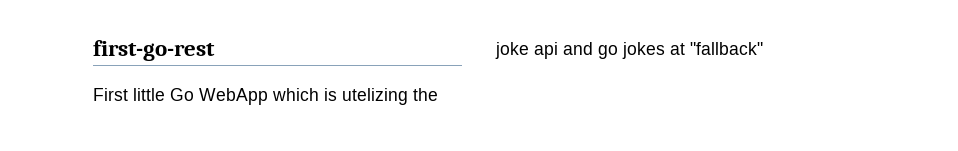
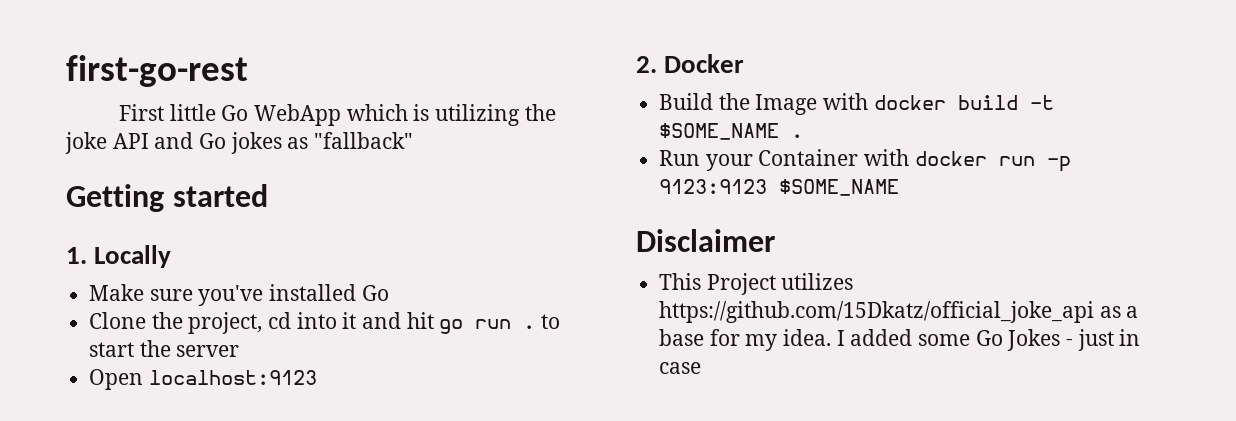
[342,88,408,105] utelizing -> [435,104,521,126] utilizing
[534,42,763,59] api and go jokes at "fallback" -> [112,132,414,154] [66,184,268,212] [66,245,172,268] [89,284,389,306] [89,312,561,334] [89,340,240,357] [89,369,317,390] [636,54,745,73] [659,93,1054,115] [659,123,804,140] [659,149,1071,172] [659,179,900,196] [636,229,775,252] [659,273,854,295] [659,301,1139,323] [659,329,1141,351] [659,362,702,374] API and Go jokes as "fallback" // Getting started // 1. Locally // Make sure you've installed Go // Clone the project, cd into it and hit go run . to start the server // Open localhost:9123 // 2. Docker // Build the Image with docker build -t $SOME_NAME . // Run your Container with docker run -p 9123:9123 $SOME_NAME // Disclaimer // This Project utilizes https://github.com/15Dkatz/official_joke_api as a base for my idea. I added some Go Jokes - just in case

